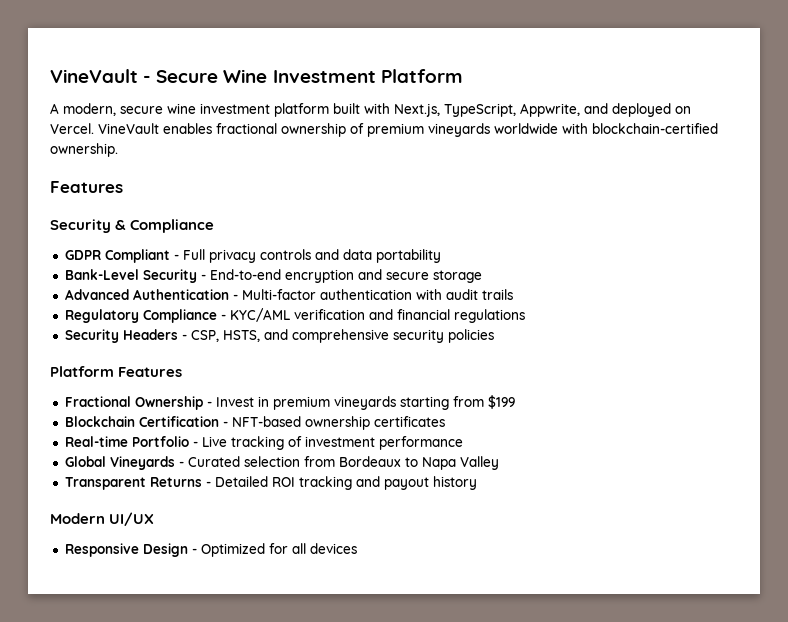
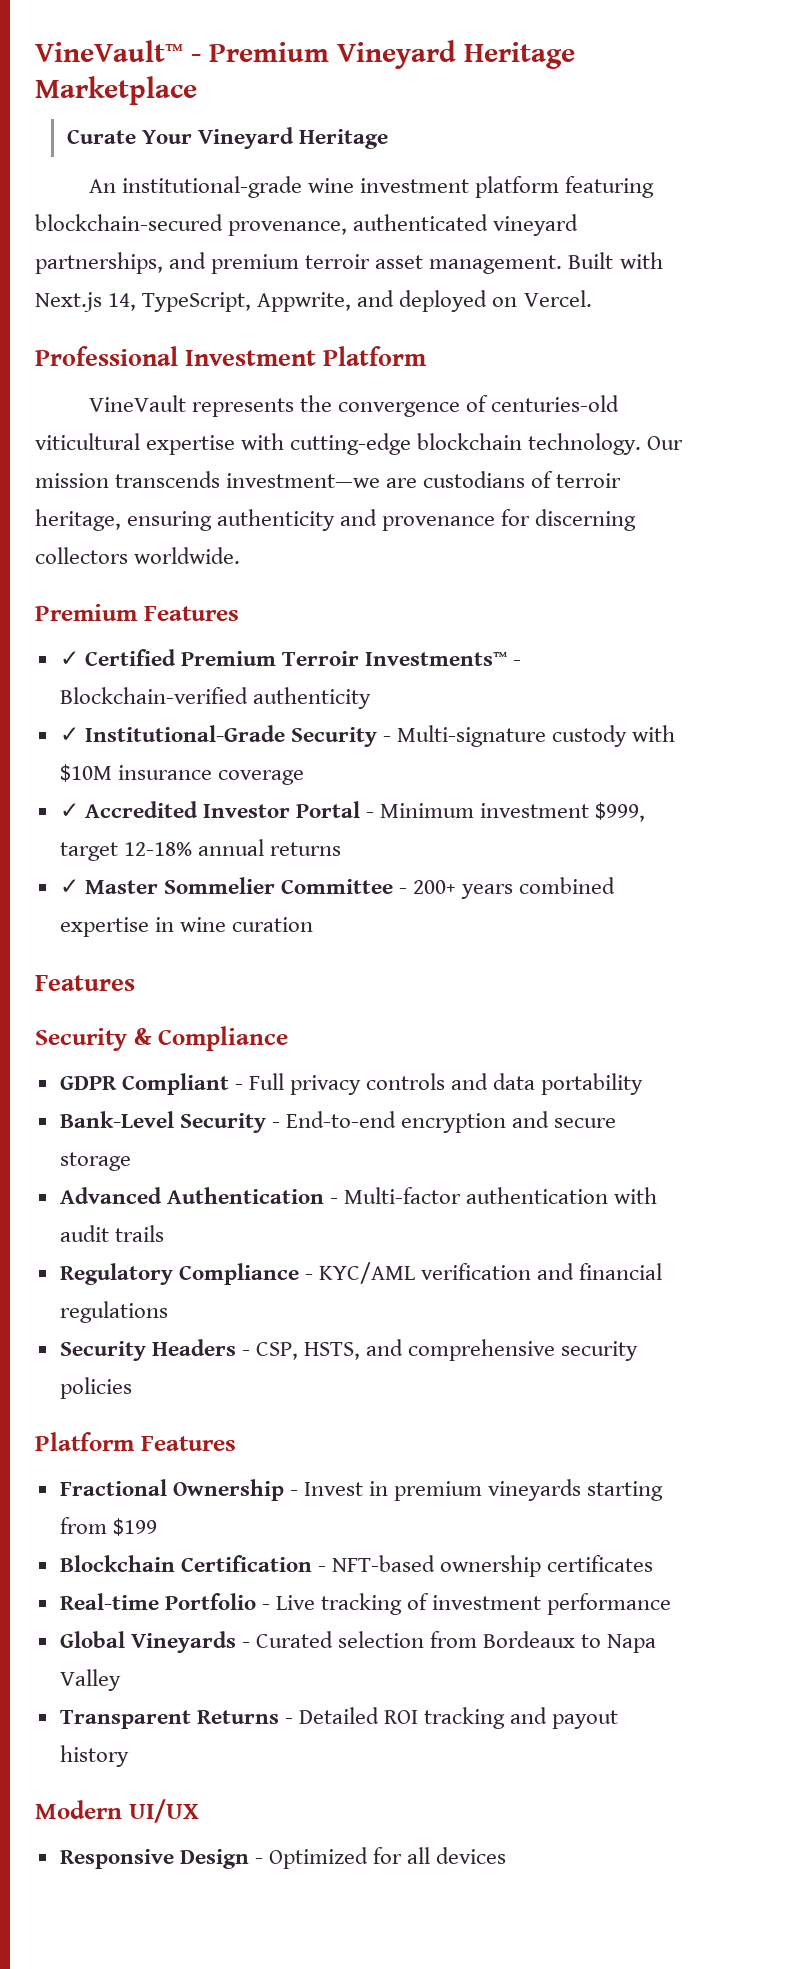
[50,69,463,83] [50,103,440,117] VineVault - Secure Wine Investment Platform // A modern, secure wine investment platform built with Next.js, -> [35,40,575,69] [35,76,197,105] [66,127,388,149] [89,176,655,198] [35,214,579,236] [35,252,663,274] [35,292,137,312] VineVault™ - Premium Vineyard Heritage Marketplace // Curate Your Vineyard Heritage // An institutional-grade wine investment platform featuring blockchain-secured provenance, authenticated vineyard partnerships, and premium terroir asset management. Built with Next.js 14,
[98,123,718,137] [50,143,118,157] VineVault enables fractional ownership of premium vineyards worldwide with blockchain-certified ownership. -> [35,346,428,366] [89,395,620,417] [35,433,684,455] [35,471,622,488] [35,509,637,531] [35,547,241,564] [35,604,239,621] [59,649,522,666] [59,687,371,709] [59,725,676,747] [59,764,304,785] [59,801,646,822] [59,839,341,861] [59,877,616,899] [59,917,313,937] // Professional Investment Platform // VineVault represents the convergence of centuries-old viticultural expertise with cutting-edge blockchain technology. Our mission transcends investment—we are custodians of terroir heritage, ensuring authenticity and provenance for discerning collectors worldwide. // Premium Features // ✓ Certified Premium Terroir Investments™ - Blockchain-verified authenticity // ✓ Institutional-Grade Security - Multi-signature custody with $10M insurance coverage // ✓ Accredited Investor Portal - Minimum investment $999, target 12-18% annual returns // ✓ Master Sommelier Committee - 200+ years combined expertise in wine curation

